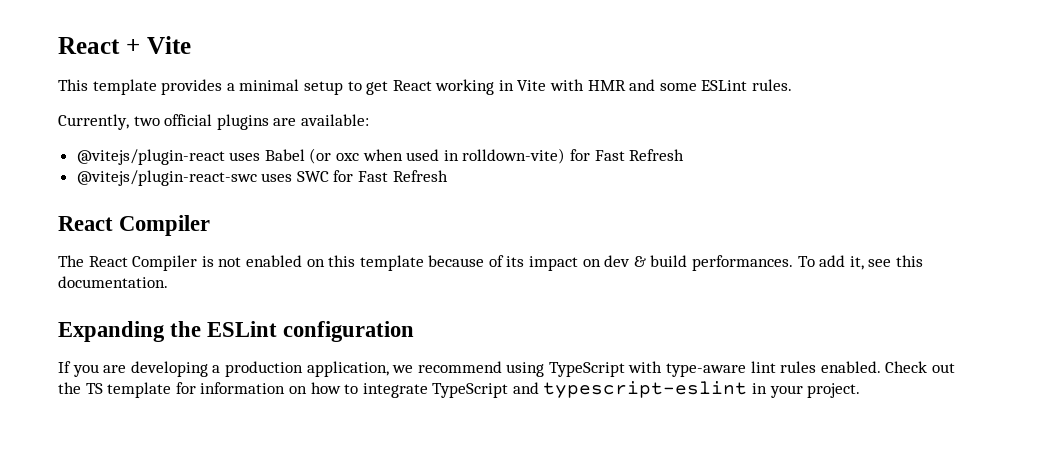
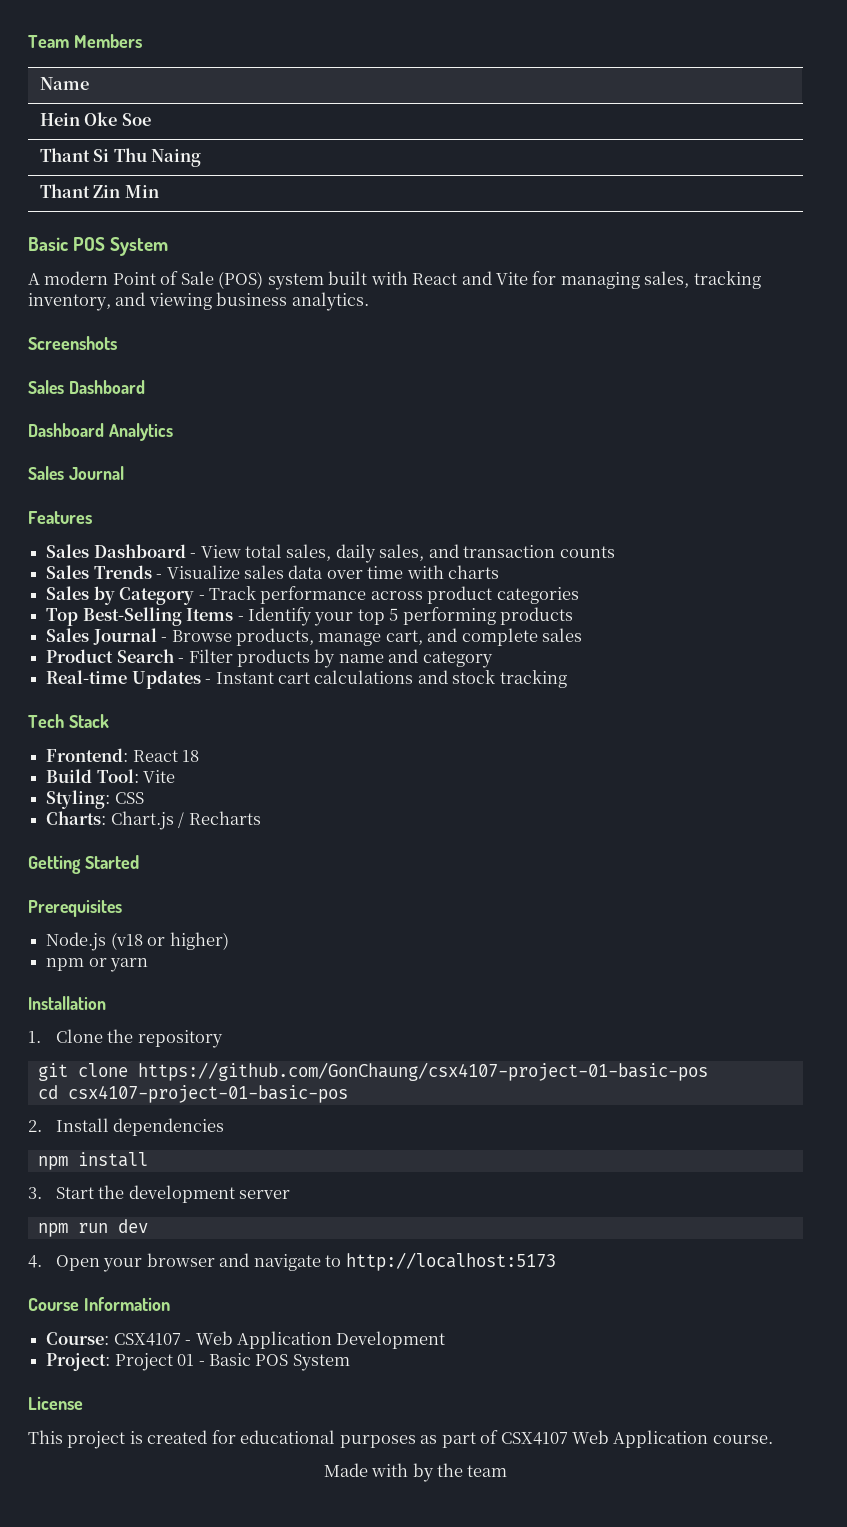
[58,36,191,54] [58,79,793,95] [58,114,369,130] [76,148,685,165] [76,170,448,186] [58,215,211,236] [58,255,923,271] [58,276,168,288] [58,321,415,342] [58,361,956,377] [58,381,861,398] React + Vite // This template provides a minimal setup to get React working in Vite with HMR and some ESLint rules. // Currently, two official plugins are available: // @vitejs/plugin-react uses Babel (or oxc when used in rolldown-vite) for Fast Refresh // @vitejs/plugin-react-swc uses SWC for Fast Refresh // React Compiler // The React Compiler is not enabled on this template because of its impact on dev & build performances. To add it, see this documentation. // Expanding the ESLint configuration // If you are developing a production application, we recommend using TypeScript with type-aware lint rules enabled. Check out the TS template for information on how to integrate TypeScript and typescript-eslint in your project. -> [28,34,142,48] [39,77,89,90] [39,112,151,126] [39,148,202,167] [39,184,159,198] [28,237,169,256] [28,271,761,290] [28,292,369,311] [28,336,117,350] [28,380,145,394] [28,423,173,441] [28,466,124,480] [28,511,92,524] [46,544,615,563] [46,565,500,579] [46,586,579,605] [46,607,574,626] [46,628,583,646] [46,649,493,668] [46,670,567,689] [28,714,109,728] [46,748,200,762] [46,769,176,783] [46,790,144,809] [46,811,261,830] [28,855,139,874] [28,900,122,917] [46,932,229,951] [46,958,149,972] [28,996,106,1010] [28,1029,223,1048] [37,1062,708,1081] [37,1085,348,1103] [28,1118,225,1136] [37,1152,148,1170] [28,1185,291,1203] [37,1219,148,1237] [28,1252,556,1272] [28,1297,170,1311] [46,1331,446,1349] [46,1353,350,1371] [28,1396,83,1410] [28,1430,773,1449] [323,1463,508,1482] Team Members // Name // Hein Oke Soe // Thant Si Thu Naing // Thant Zin Min // Basic POS System // A modern Point of Sale (POS) system built with React and Vite for managing sales, tracking inventory, and viewing business analytics. // Screenshots // Sales Dashboard // Dashboard Analytics // Sales Journal // Features // Sales Dashboard - View total sales, daily sales, and transaction counts // Sales Trends - Visualize sales data over time with charts // Sales by Category - Track performance across product categories // Top Best-Selling Items - Identify your top 5 performing products // Sales Journal - Browse products, manage cart, and complete sales // Product Search - Filter products by name and category // Real-time Updates - Instant cart calculations and stock tracking // Tech Stack // Frontend: React 18 // Build Tool: Vite // Styling: CSS // Charts: Chart.js / Recharts // Getting Started // Prerequisites // Node.js (v18 or higher) // npm or yarn // Installation // 1. Clone the repository // git clone https://github.com/GonChaung/csx4107-project-01-basic-pos // cd csx4107-project-01-basic-pos // 2. Install dependencies // npm install // 3. Start the development server // npm run dev // 4. Open your browser and navigate to http://localhost:5173 // Course Information // Course: CSX4107 - Web Application Development // Project: Project 01 - Basic POS System // License // This project is created for educational purposes as part of CSX4107 Web Application course. // Made with by the team

